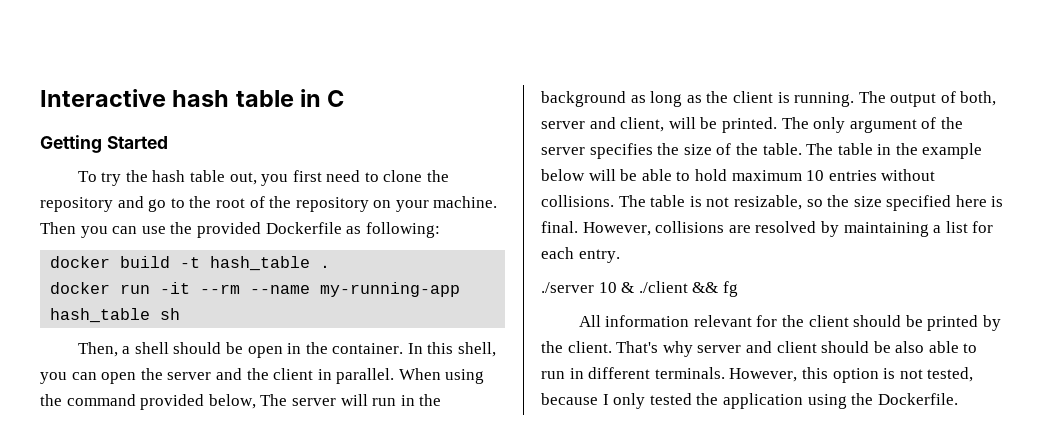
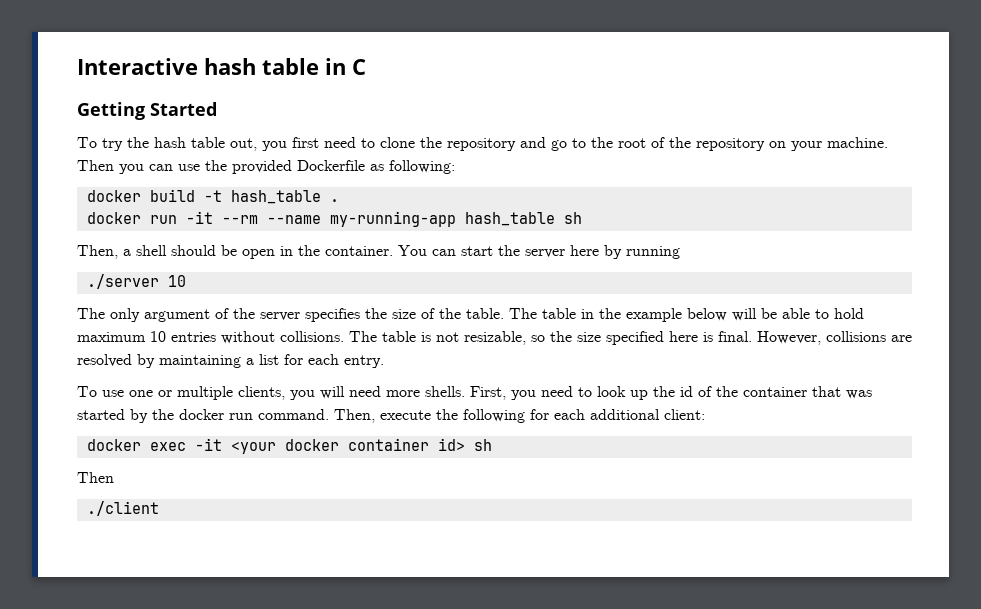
[407,342,497,357] [40,368,485,384] [40,394,442,410] [541,91,997,107] [541,117,777,133] In this shell, you can open the server and the client in parallel. When using the command provided below, The server will run in the background as long as the client is running. The output of both, server and client, will be printed. -> [398,245,680,259] [86,274,186,289] You can start the server here by running // ./server 10 //
[541,281,738,297] [578,315,1001,331] [541,341,978,357] [541,367,974,383] [541,393,958,409] ./server 10 & ./client && fg // All information relevant for the client should be printed by the client. That's why server and client should be also able to run in different terminals. However, this option is not tested, because I only tested the application using the Dockerfile. -> [77,386,872,400] [77,409,705,423] [86,438,492,454] [77,472,114,483] [86,501,159,516] To use one or multiple clients, you will need more shells. First, you need to look up the id of the container that was started by the docker run command. Then, execute the following for each additional client: // docker exec -it <your docker container id> sh // Then // ./client

